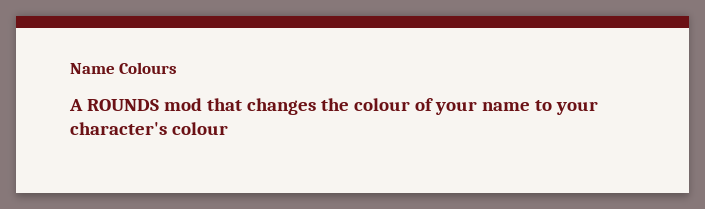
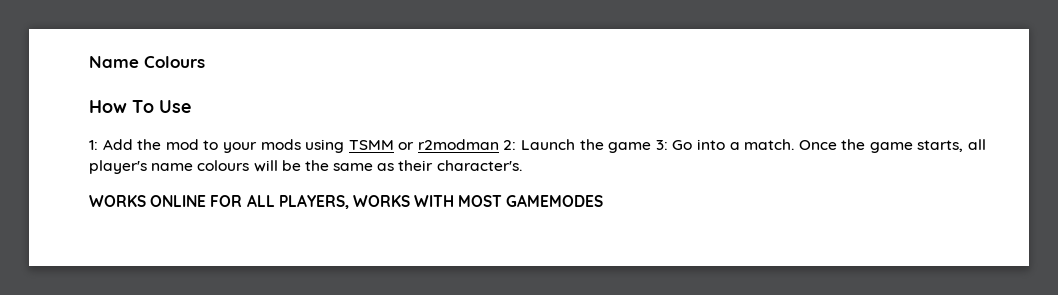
[69,98,598,115] [70,122,228,135] A ROUNDS mod that changes the colour of your name to your character's colour -> [89,100,191,113] [89,139,987,153] [89,160,522,174] [89,194,604,209] How To Use // 1: Add the mod to your mods using TSMM or r2modman 2: Launch the game 3: Go into a match. Once the game starts, all player's name colours will be the same as their character's. // WORKS ONLINE FOR ALL PLAYERS, WORKS WITH MOST GAMEMODES

